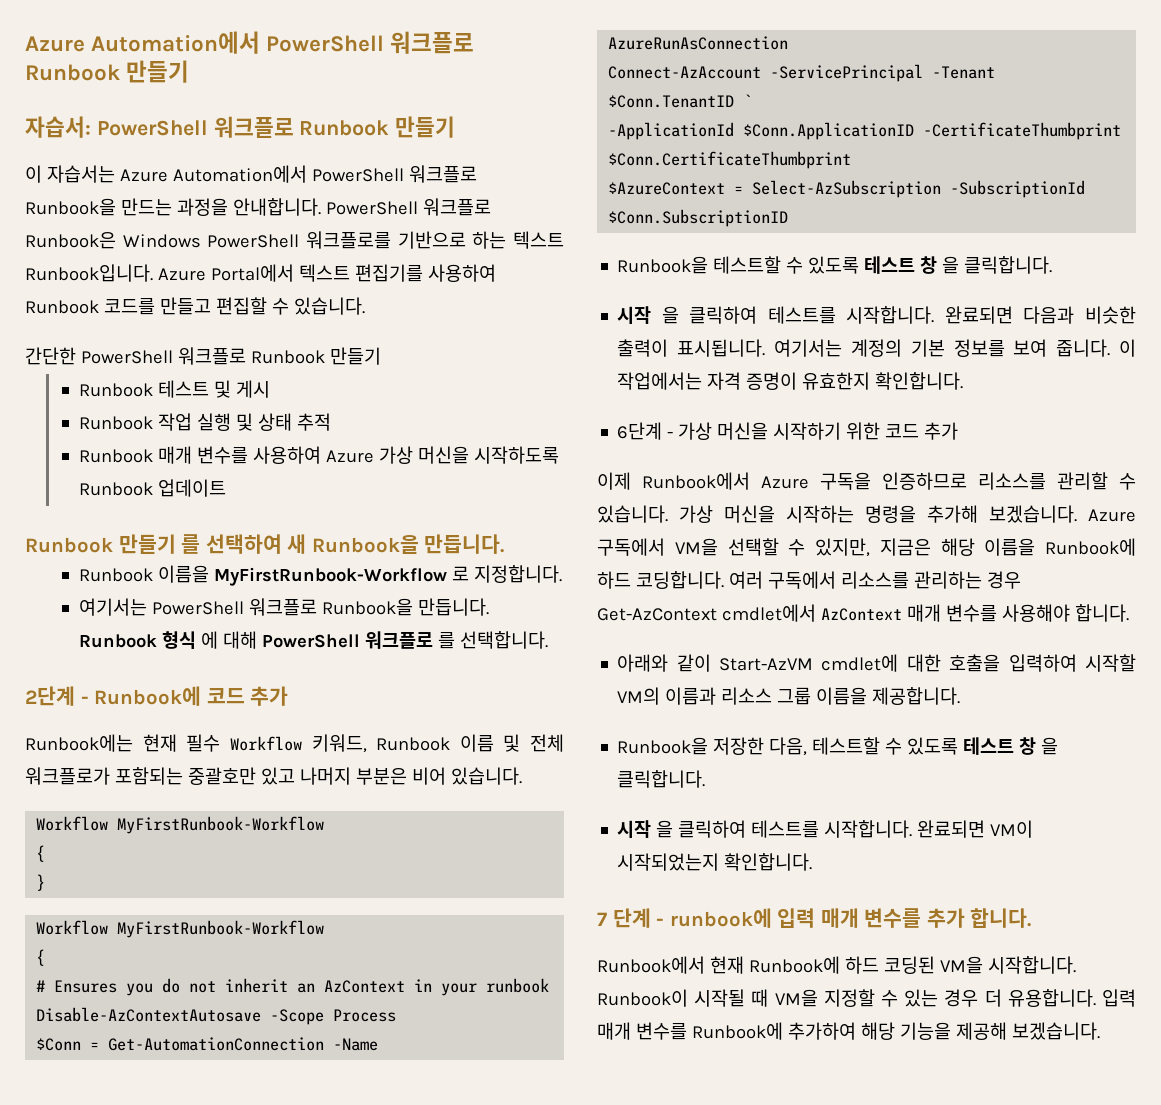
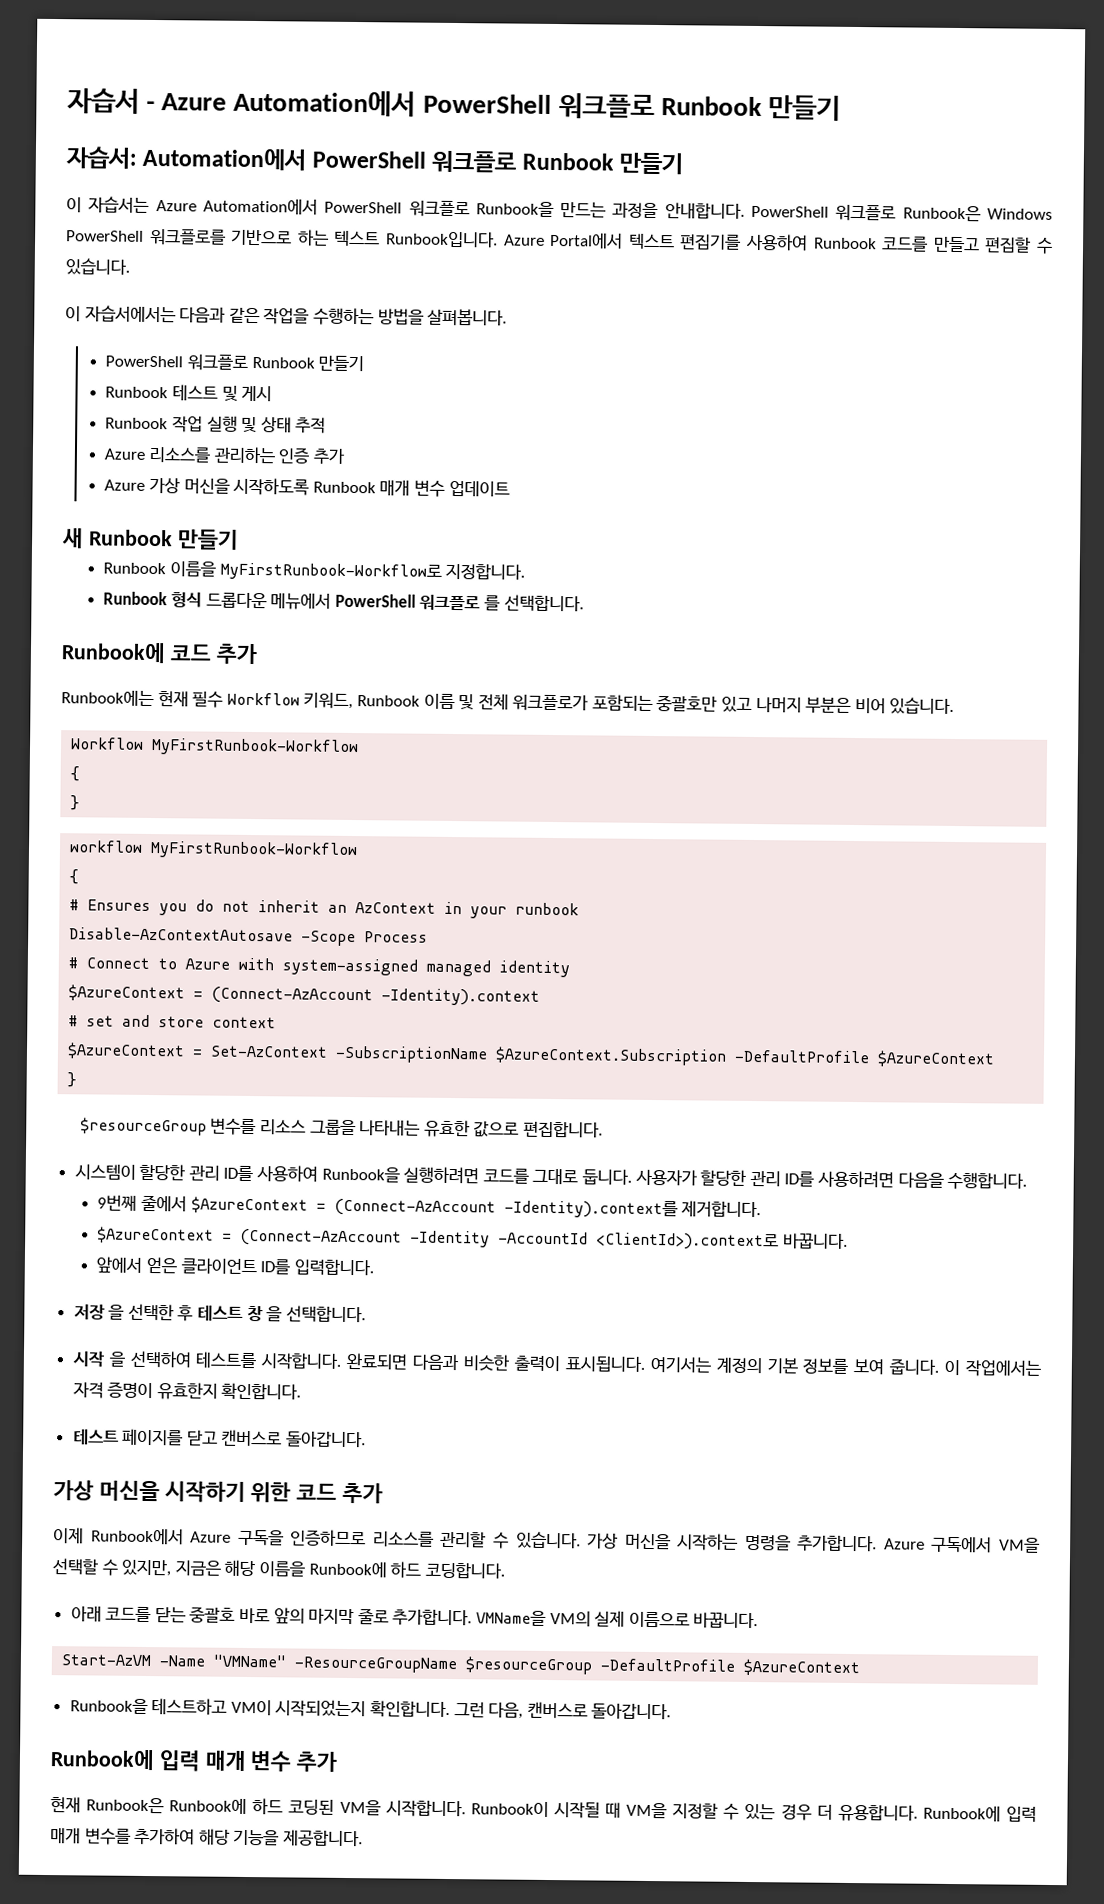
(25, 44) none -> [66,88,156,114] 자습서 -
(91, 127) none -> [142,147,307,171] Automation에서
[25,347,76,365] 간단한 -> [65,305,508,327] 이 자습서에서는 다음과 같은 작업을 수행하는 방법을 살펴봅니다. //
[79,446,322,464] Runbook 매개 변수를 사용하여 -> [104,446,345,465] Azure 리소스를 관리하는 인증 추가 //
(154, 489) none -> [379,480,446,497] 매개 변수
[25,534,505,554] Runbook 만들기 를 선택하여 새 Runbook을 만듭니다. -> [61,528,239,550] 새 Runbook 만들기
[214,566,470,586] MyFirstRunbook-Workflow 로 -> [219,562,442,581] MyFirstRunbook-Workflow로
[79,598,490,616] [79,631,258,649] 여기서는 PowerShell 워크플로 Runbook을 만듭니다. Runbook 형식 에 대해 -> [103,591,332,610] Runbook 형식 드롭다운 메뉴에서
[25,686,89,706] 2단계 - -> (584, 603) none
[36,920,109,935] Workflow -> [69,840,144,853] workflow
[36,1037,379,1051] [608,36,789,50] [608,64,996,82] [608,94,753,108] [608,122,1122,140] [608,151,852,169] [608,180,1086,198] [608,209,789,227] [617,256,1053,274] [617,306,758,324] $Conn = Get-AutomationConnection -Name AzureRunAsConnection // Connect-AzAccount -ServicePrincipal -Tenant $Conn.TenantID ` // -ApplicationId $Conn.ApplicationID -CertificateThumbprint $Conn.CertificateThumbprint // $AzureContext = Select-AzSubscription -SubscriptionId $Conn.SubscriptionID // Runbook을 테스트할 수 있도록 테스트 창 을 클릭합니다. // 시작 을 클릭하여 -> [68,957,571,978] [68,984,541,1006] [68,1014,277,1029] [67,1042,996,1068] [67,1072,78,1088] [79,1117,603,1138] [74,1163,1028,1190] [97,1194,762,1219] [97,1226,849,1251] [96,1256,374,1276] [73,1303,366,1323] [71,1350,192,1368] # Connect to Azure with system-assigned managed identity // $AzureContext = (Connect-AzAccount -Identity).context // # set and store context // $AzureContext = Set-AzContext -SubscriptionName $AzureContext.Subscription -DefaultProfile $AzureContext // } // $resourceGroup 변수를 리소스 그룹을 나타내는 유효한 값으로 편집합니다. // 시스템이 할당한 관리 ID를 사용하여 Runbook을 실행하려면 코드를 그대로 둡니다. 사용자가 할당한 관리 ID를 사용하려면 다음을 수행합니다. // 9번째 줄에서 $AzureContext = (Connect-AzAccount -Identity).context를 제거합니다. // $AzureContext = (Connect-AzAccount -Identity -AccountId <ClientId>).context로 바꿉니다. // 앞에서 얻은 클라이언트 ID를 입력합니다. // 저장 을 선택한 후 테스트 창 을 선택합니다. // 시작 을 선택하여
[617,422,674,440] 6단계 - -> [72,1428,367,1448] 테스트 페이지를 닫고 캔버스로 돌아갑니다. //
[927,505,1077,523] 추가해 보겠습니다. -> [797,1534,878,1553] 추가합니다.
[728,571,1021,589] [597,604,1129,622] [617,654,1136,672] [617,687,961,705] [617,737,1059,756] [617,770,706,788] [617,820,1034,838] [617,853,813,871] [597,908,1032,928] [597,956,744,974] 여러 구독에서 리소스를 관리하는 경우 Get-AzContext cmdlet에서 AzContext 매개 변수를 사용해야 합니다. // 아래와 같이 Start-AzVM cmdlet에 대한 호출을 입력하여 시작할 VM의 이름과 리소스 그룹 이름을 제공합니다. // Runbook을 저장한 다음, 테스트할 수 있도록 테스트 창 을 클릭합니다. // 시작 을 클릭하여 테스트를 시작합니다. 완료되면 VM이 시작되었는지 확인합니다. // 7 단계 - runbook에 입력 매개 변수를 추가 합니다. // Runbook에서 현재 -> [70,1606,759,1629] [61,1654,861,1677] [69,1698,672,1720] [50,1749,339,1773] [50,1797,165,1814] // 아래 코드를 닫는 중괄호 바로 앞의 마지막 줄로 추가합니다. VMName을 VM의 실제 이름으로 바꿉니다. // Start-AzVM -Name "VMName" -ResourceGroupName $resourceGroup -DefaultProfile $AzureContext // Runbook을 테스트하고 VM이 시작되었는지 확인합니다. 그런 다음, 캔버스로 돌아갑니다. // Runbook에 입력 매개 변수 추가 // 현재 Runbook은
[1102,989,1136,1007] [597,1022,783,1040] 입력 매개 변수를 Runbook에 -> [922,1805,1037,1822] [50,1828,131,1845] Runbook에 입력 매개 변수를
[955,1022,1100,1040] 제공해 보겠습니다. -> [282,1829,363,1847] 제공합니다.

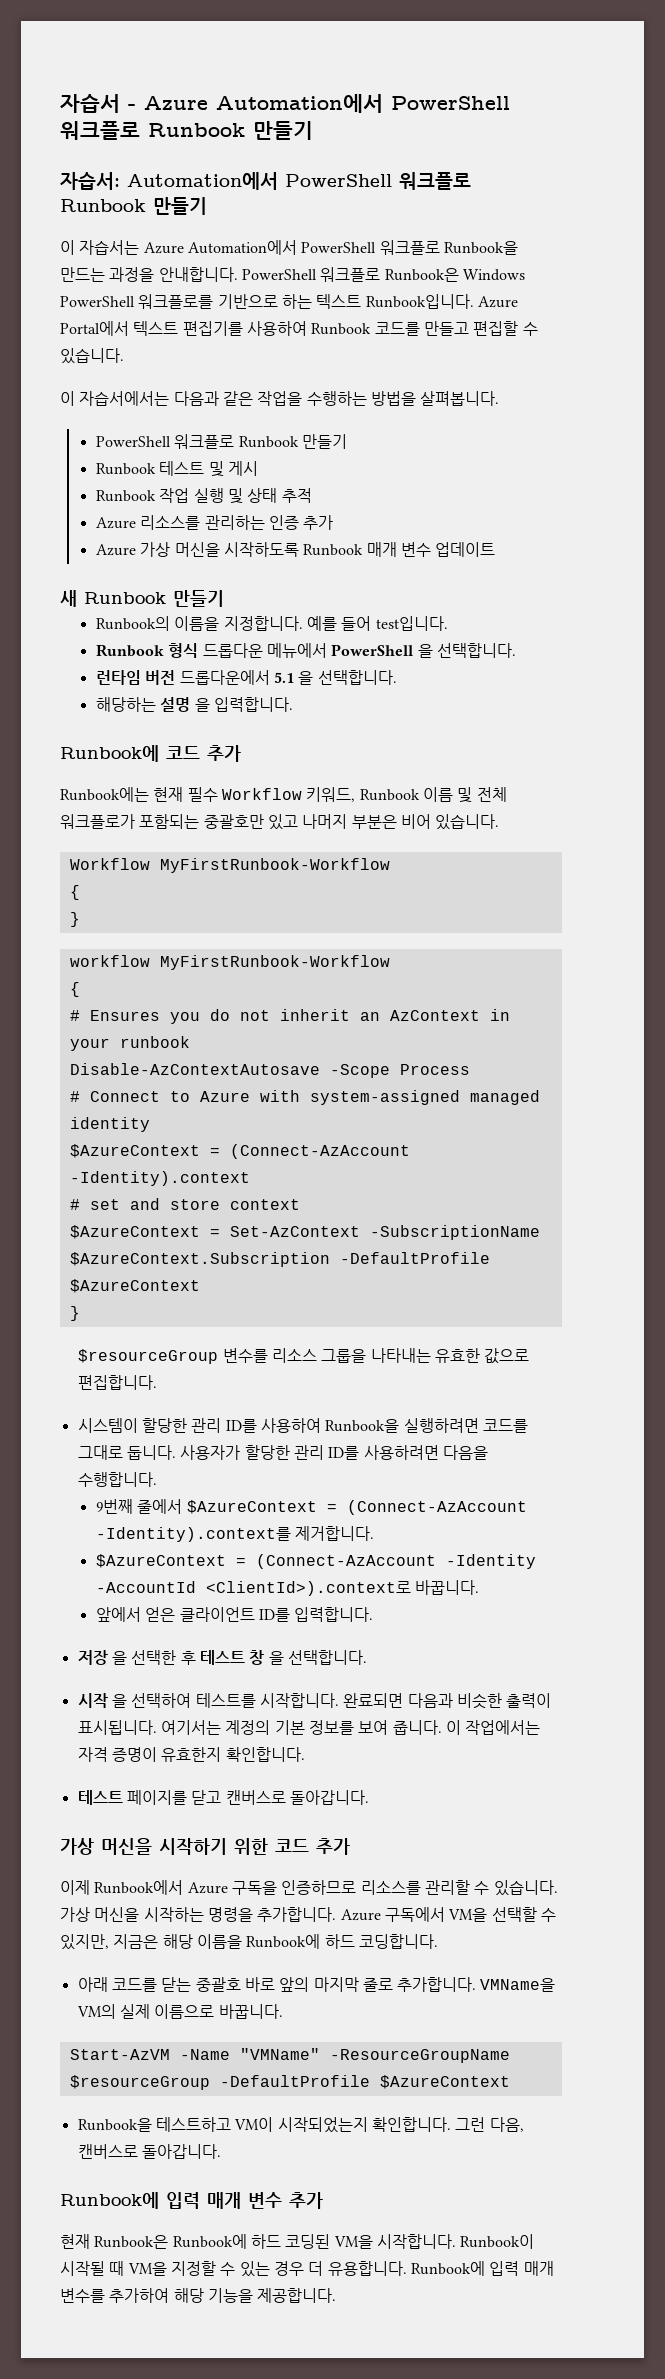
[103,561,526,581] Runbook 이름을 MyFirstRunbook-Workflow로 지정합니다. -> [95,616,448,631] Runbook의 이름을 지정합니다. 예를 들어 test입니다.
[419,594,584,612] 워크플로 를 선택합니다. -> [417,643,516,658] [95,670,397,685] [95,697,293,712] 을 선택합니다. // 런타임 버전 드롭다운에서 5.1 을 선택합니다. // 해당하는 설명 을 입력합니다.

